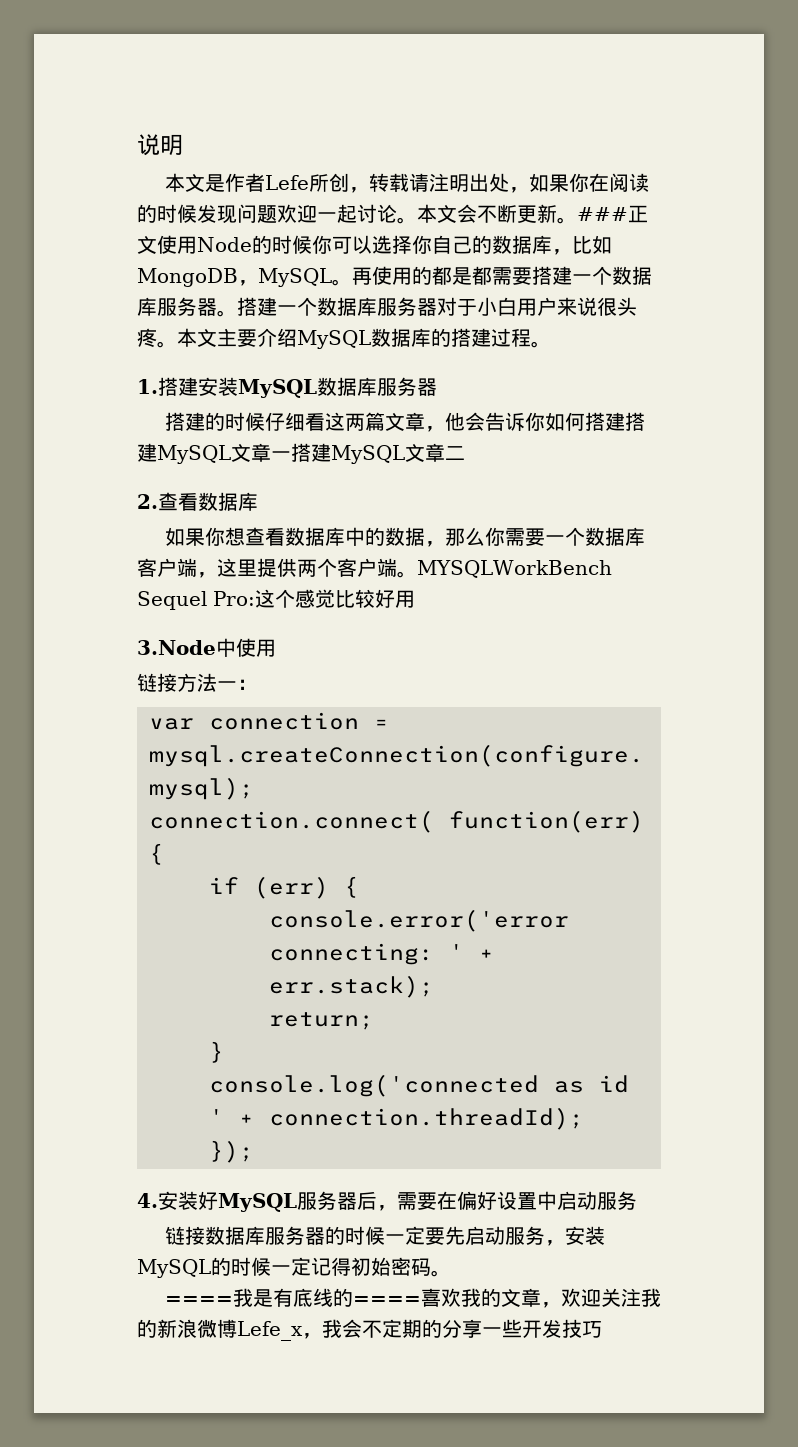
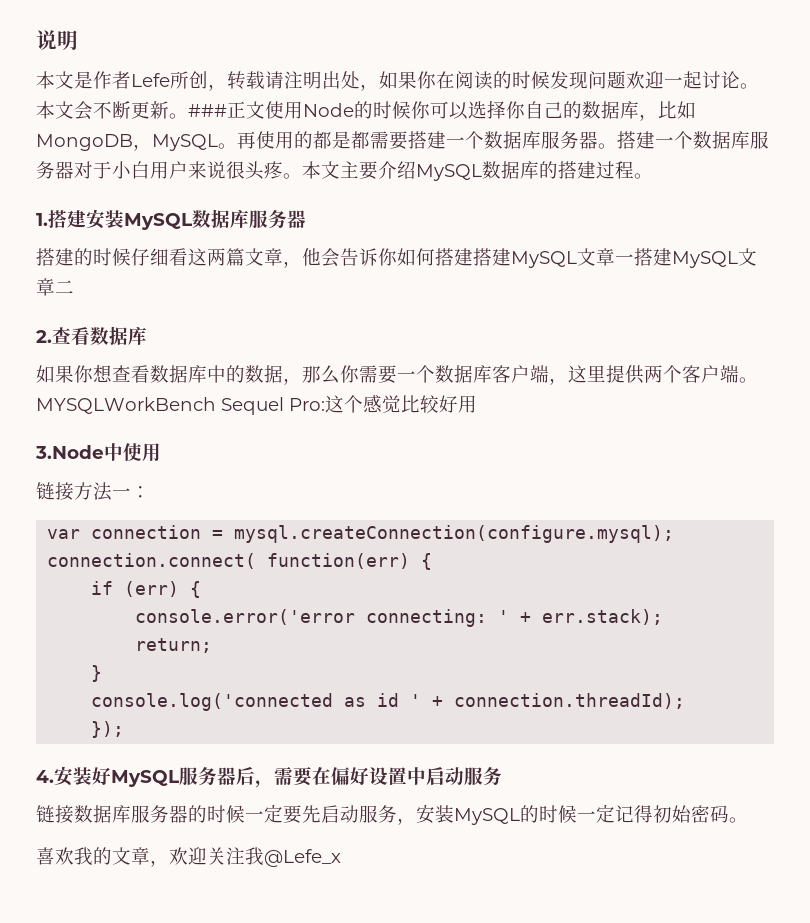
[164,1288,421,1307] ====我是有底线的==== -> (748, 820) none
[137,1319,602,1341] 的新浪微博Lefe_x，我会不定期的分享一些开发技巧 -> [264,849,341,867] @Lefe_x

